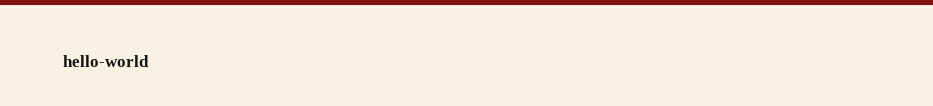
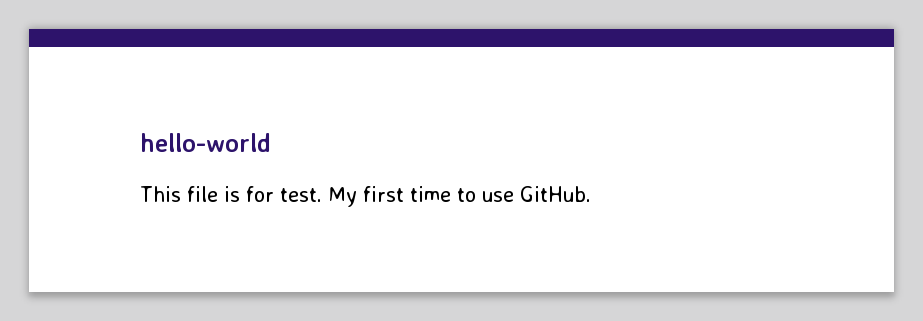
(149, 61) none -> [140,186,591,207] // This file is for test. My first time to use GitHub.

